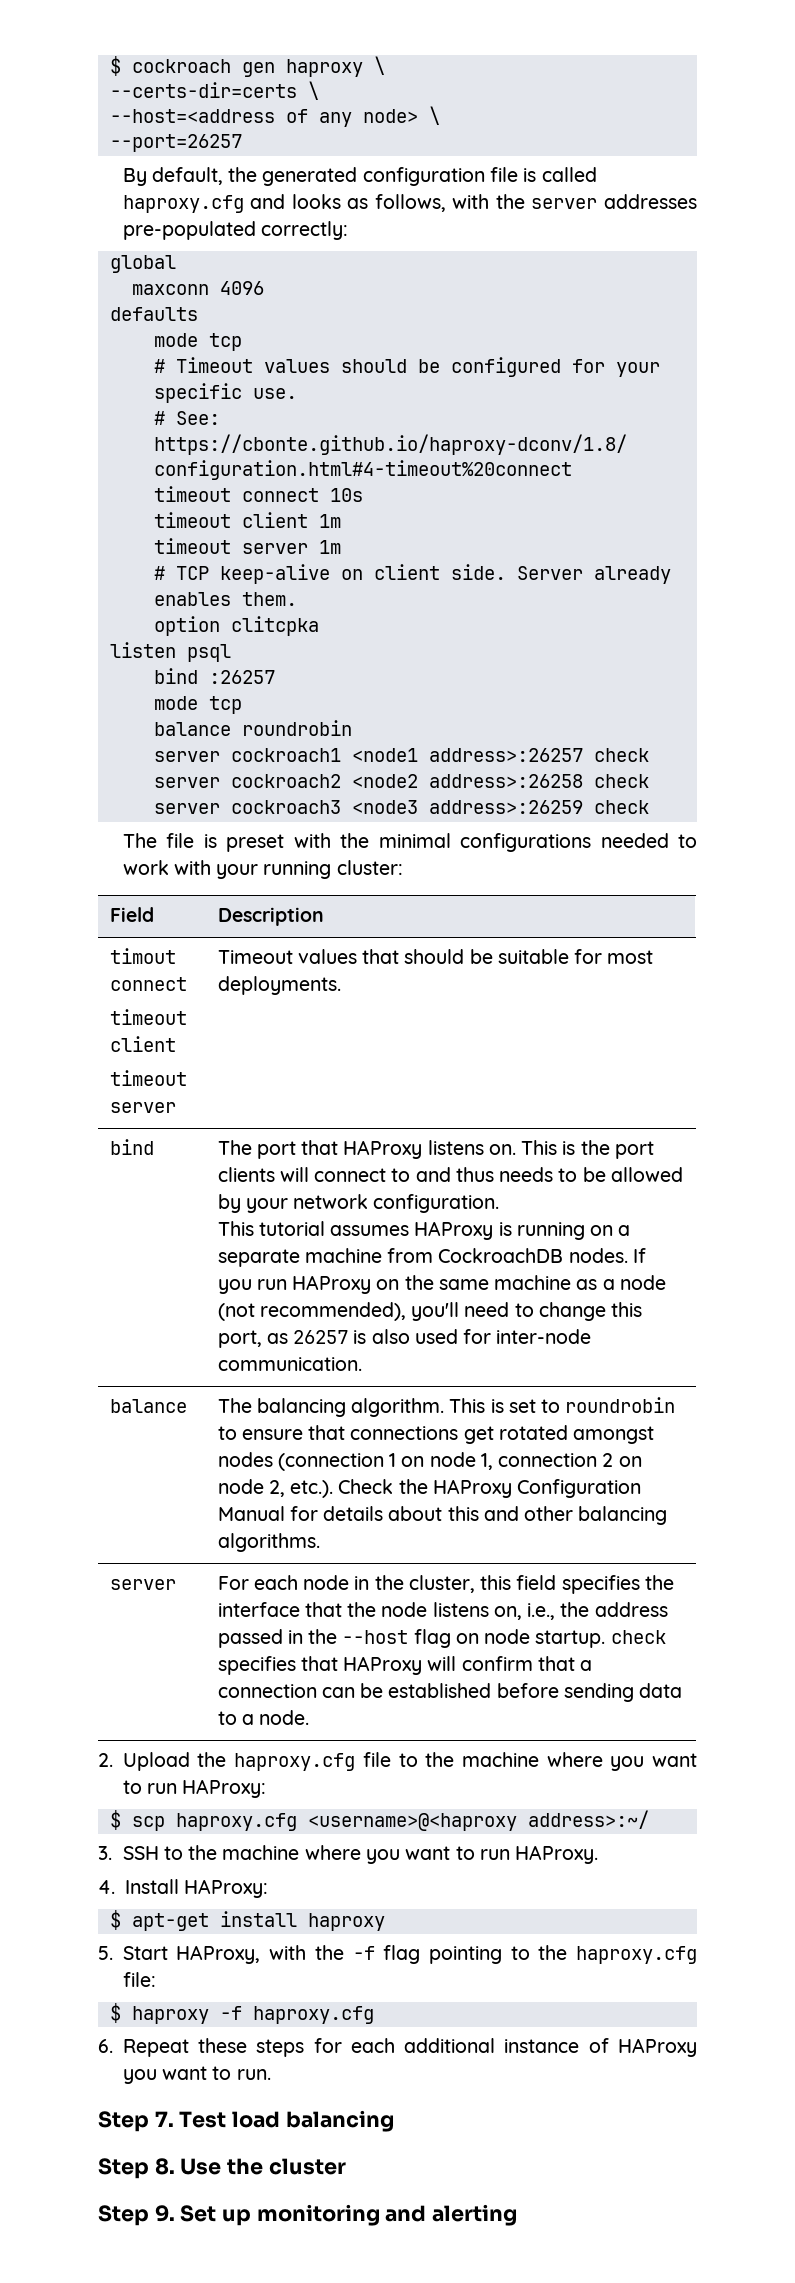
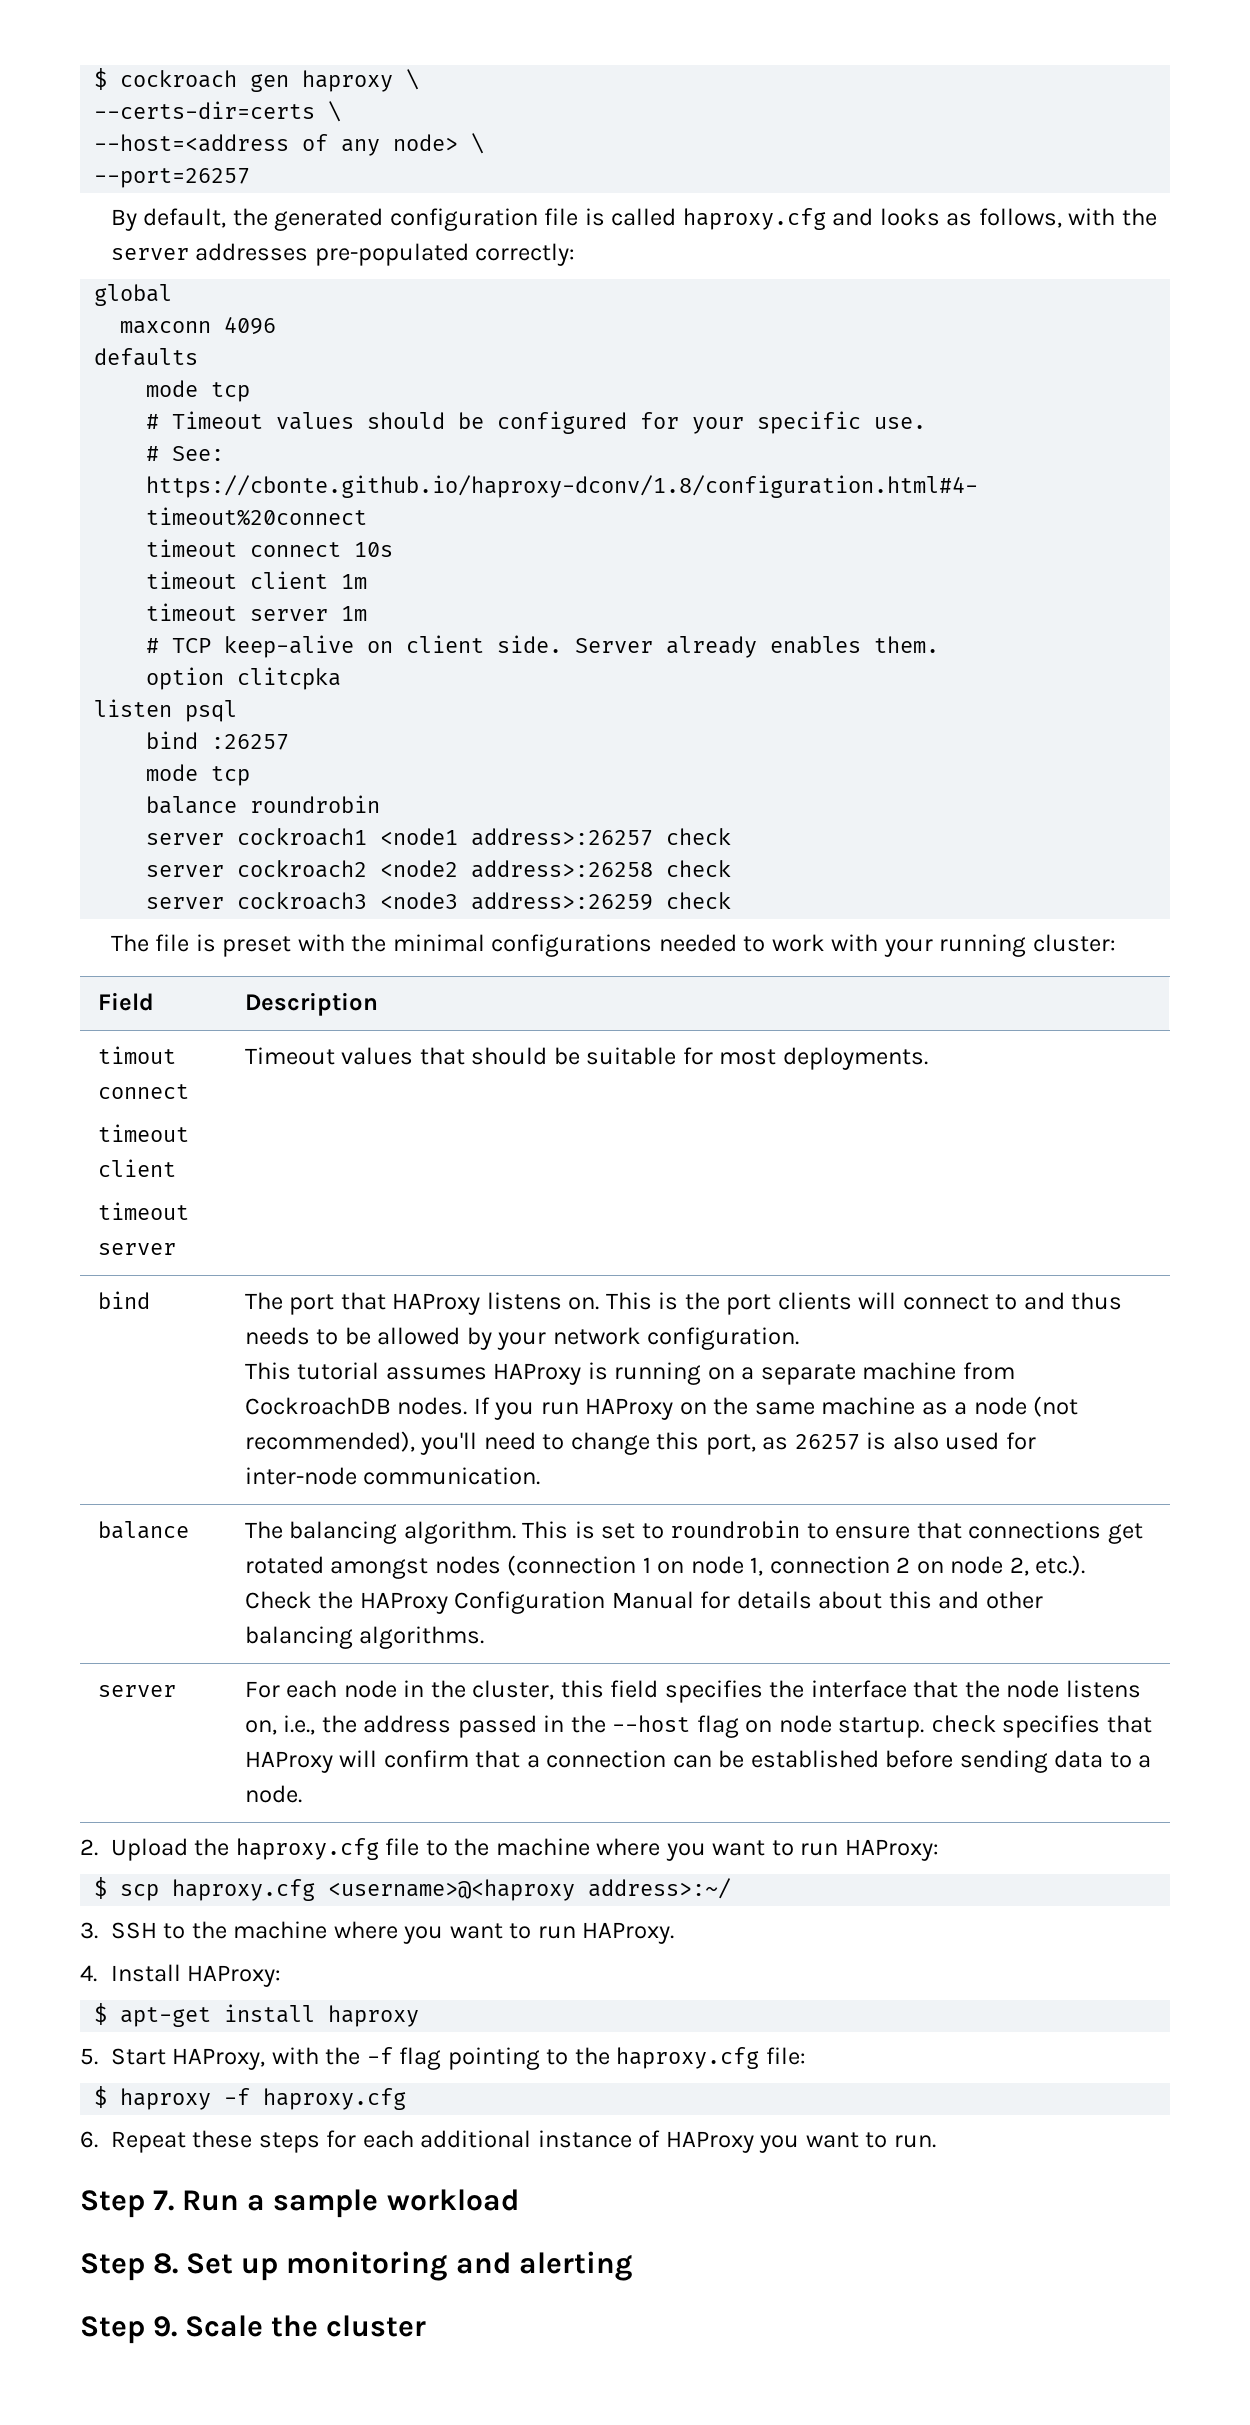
[179,2110,394,2132] [98,2158,346,2179] [98,2205,175,2226] Test load balancing // Step 8. Use the cluster // Step 9. -> [182,2189,519,2218] [80,2253,179,2281] Run a sample workload // Step 8.
(518, 2215) none -> [80,2315,427,2344] // Step 9. Scale the cluster

